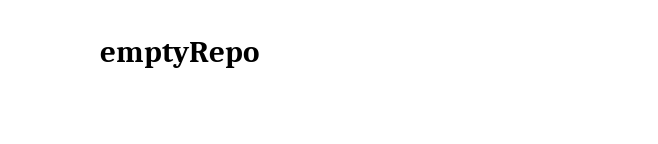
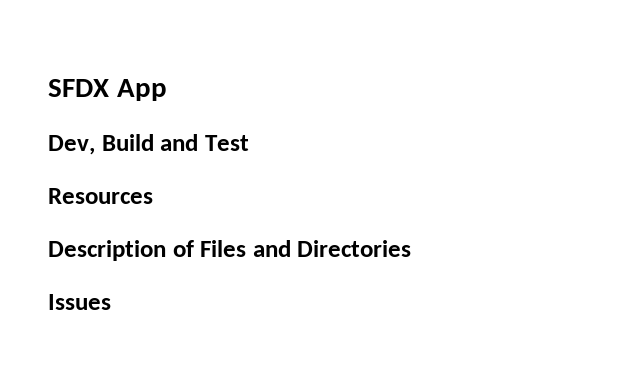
[100,42,259,68] emptyRepo -> [48,79,167,101] [48,134,249,155] [48,188,153,204] [48,240,412,261] [48,294,111,310] SFDX App // Dev, Build and Test // Resources // Description of Files and Directories // Issues

